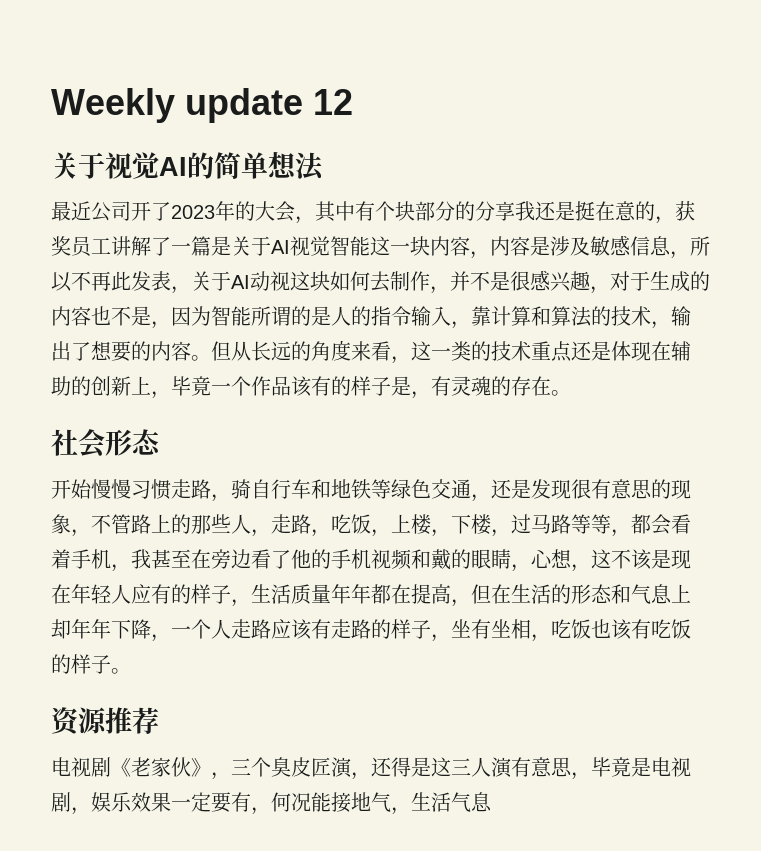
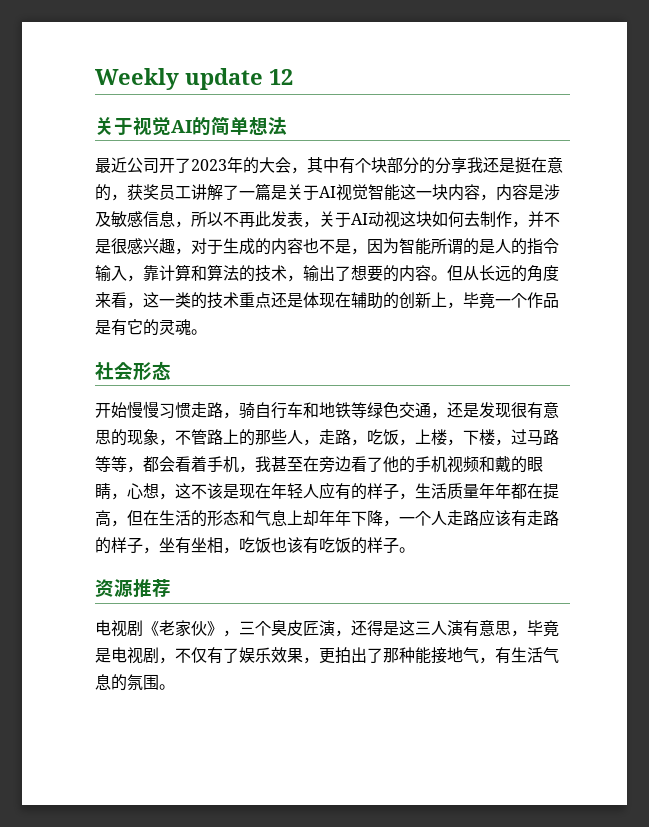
[291,376,551,399] 该有的样子是，有灵魂的存在 -> [95,319,191,336] 是有它的灵魂
[91,792,311,815] 娱乐效果一定要有，何况 -> [175,647,415,664] 不仅有了娱乐效果，更拍出了那种
(411, 811) none -> [495,647,511,664] 有
(492, 802) none -> [111,674,175,691] 的氛围。

